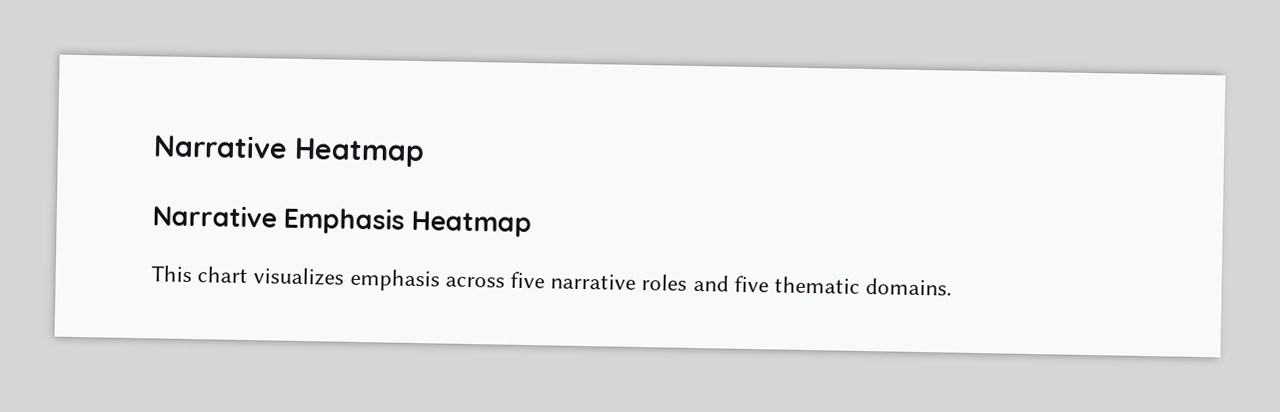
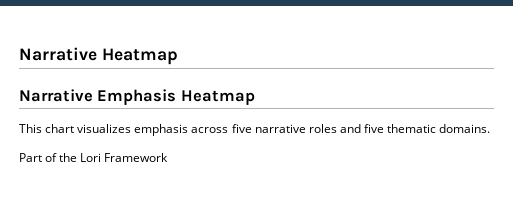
(953, 287) none -> [19,153,169,162] // Part of the Lori Framework

